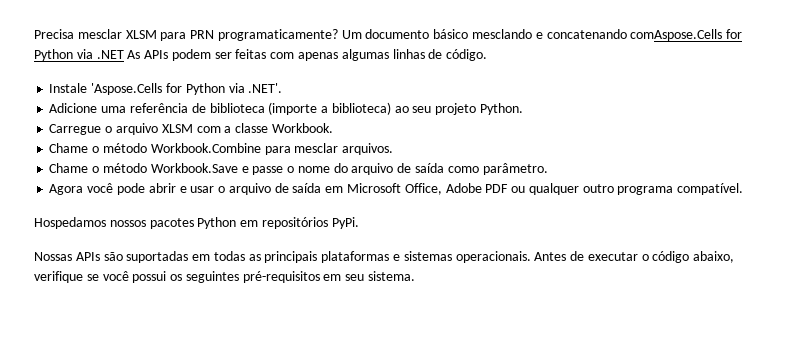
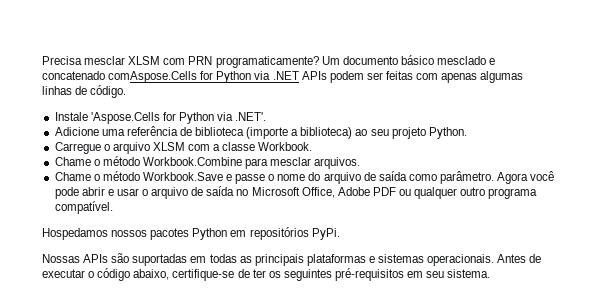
[160,32,187,41] para -> [163,58,186,65] com
[472,29,627,39] mesclando e concatenando -> [436,56,496,65] [42,71,105,80] mesclado e concatenado
[127,50,141,59] As -> (299, 75) none
(548, 169) // -> (495, 177) none
[325,186,344,193] em -> [236,189,249,196] no
[34,271,167,283] verifique se você possui -> [172,269,266,281] certifique-se de ter

